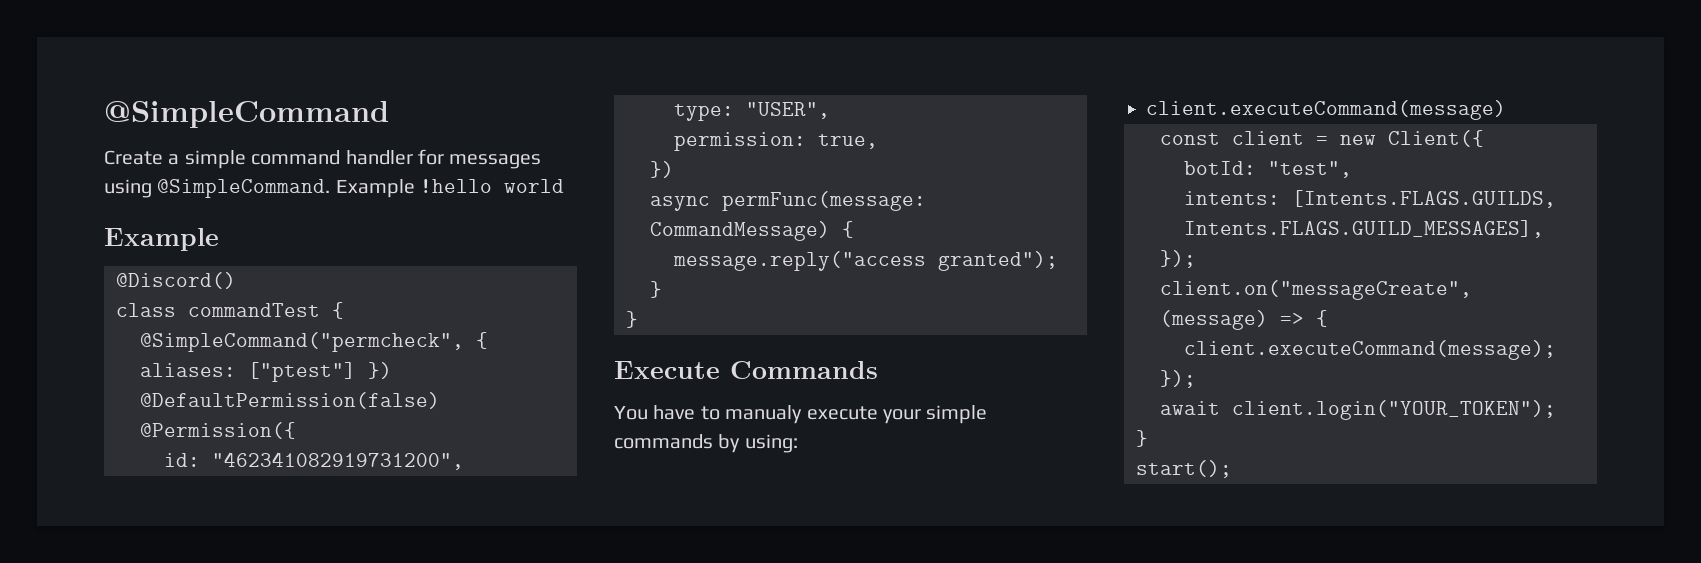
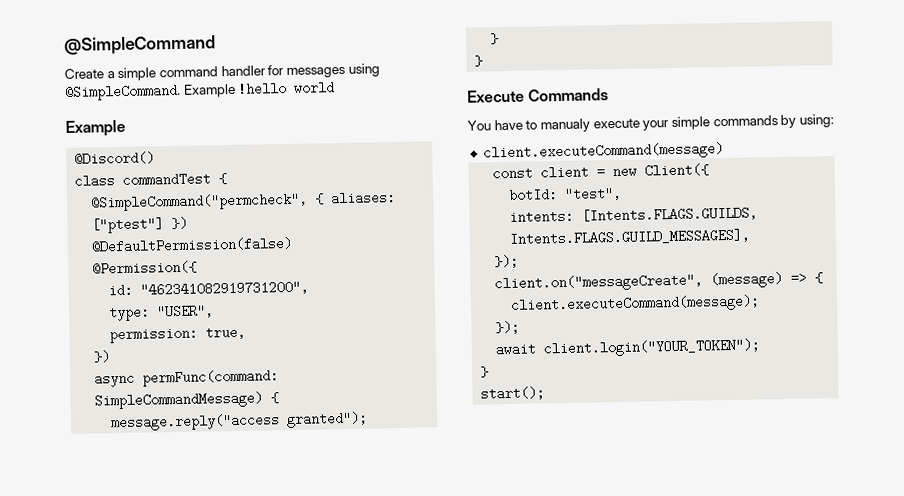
[722,191,926,211] [650,221,830,241] permFunc(message: CommandMessage) -> [142,369,280,387] [94,391,264,410] permFunc(command: SimpleCommandMessage)

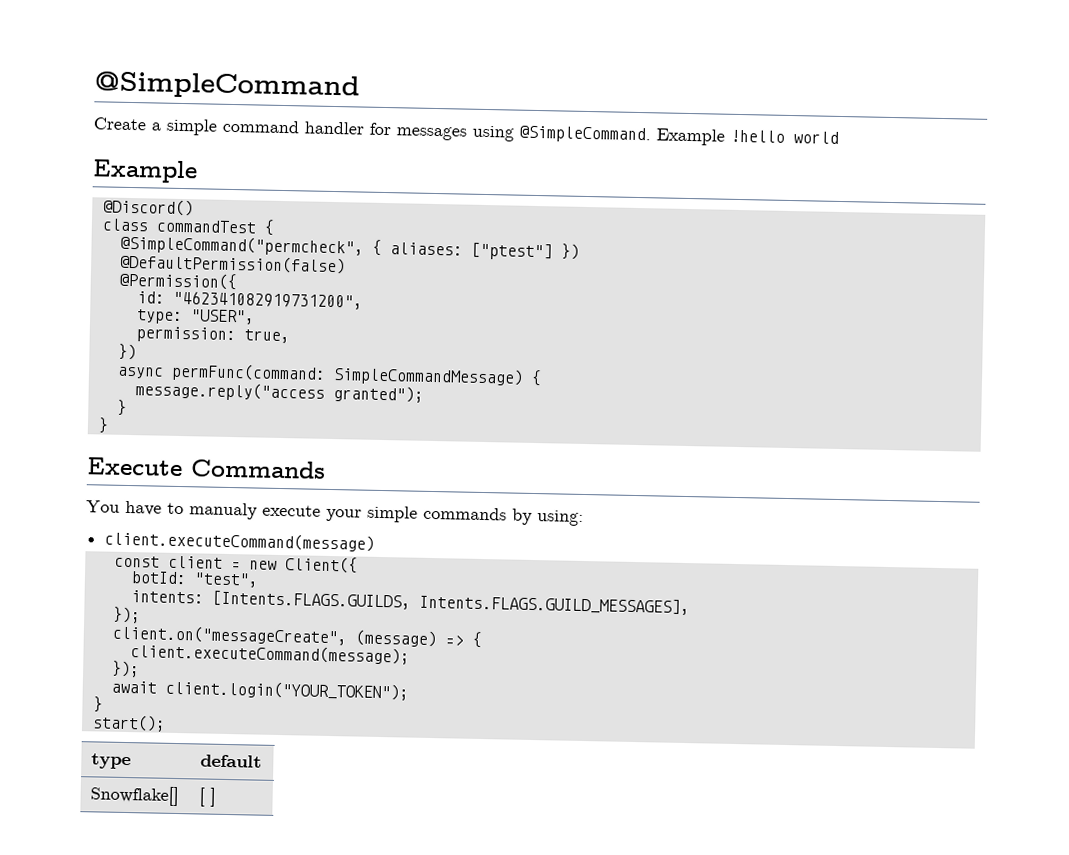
(546, 393) none -> [91,753,132,770] [200,754,263,768] [90,785,180,807] [199,787,217,807] // type | default // Snowflake[] | [ ]

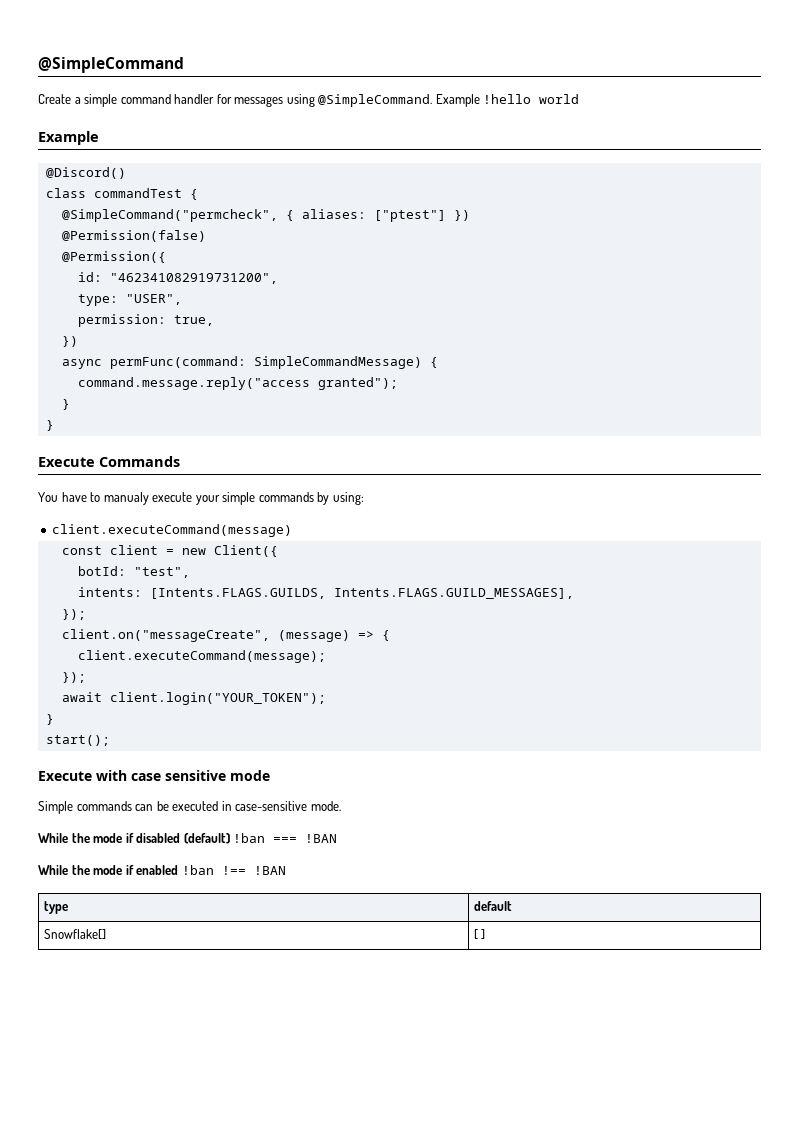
[119,253,346,275] @DefaultPermission(false) -> [61,230,206,242] @Permission(false)
[134,381,325,402] message.reply("access -> [77,377,310,390] command.message.reply("access
(166, 723) none -> [38,770,270,781] [38,801,341,814] [38,833,338,844] [38,865,286,875] // Execute with case sensitive mode // Simple commands can be executed in case-sensitive mode. // While the mode if disabled (default) !ban === !BAN // While the mode if enabled !ban !== !BAN

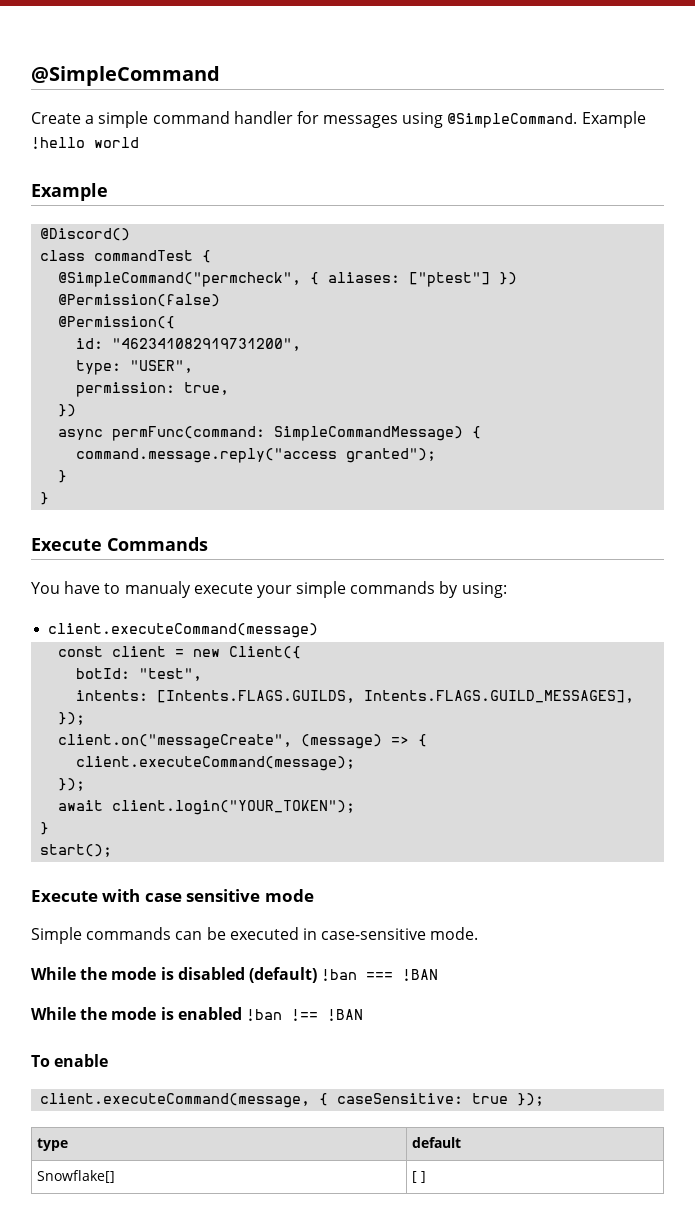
[125,833,134,843] if -> [160,967,174,980] is
[125,865,134,875] if -> [160,1007,174,1020] is
(286, 870) none -> [31,1054,109,1067] [40,1093,545,1108] // To enable // client.executeCommand(message, { caseSensitive: true });

